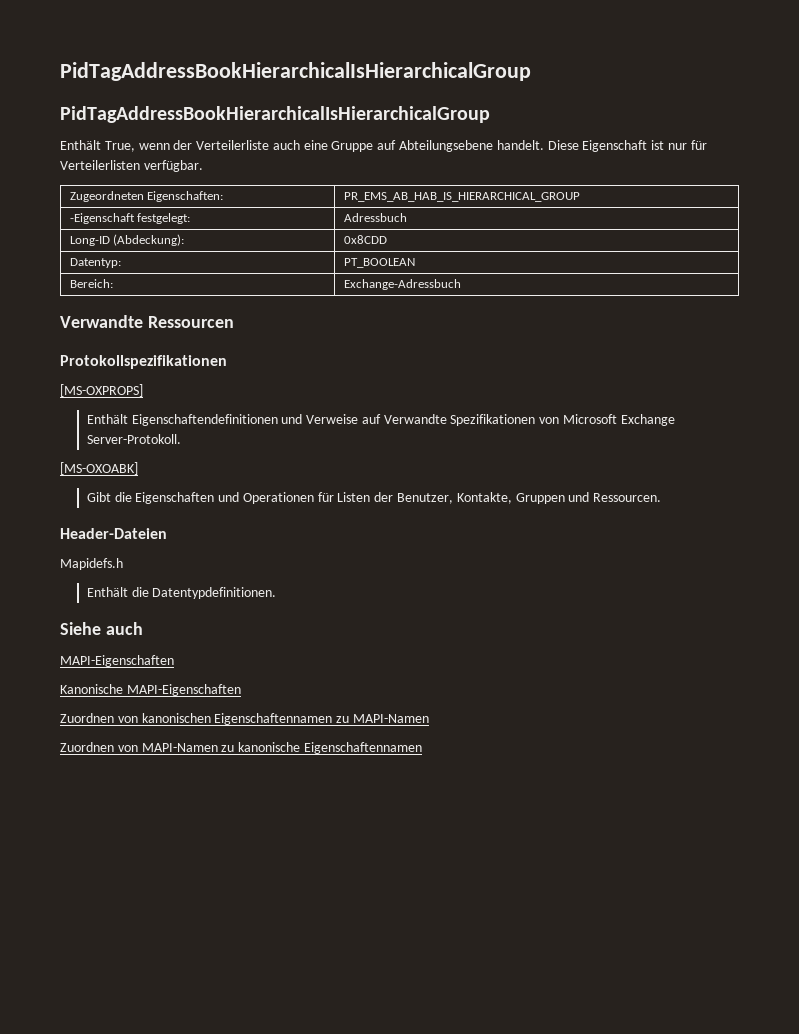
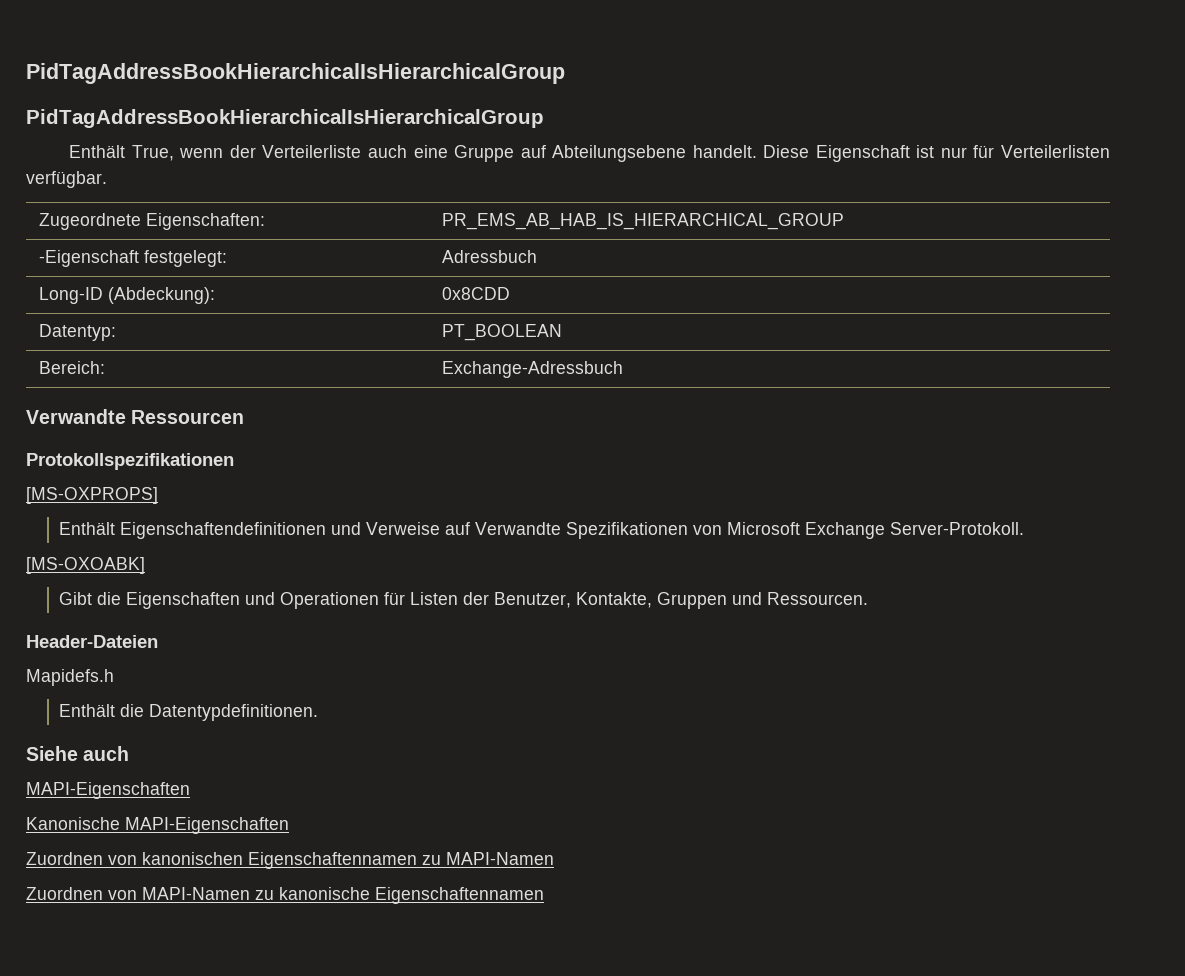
[69,191,144,202] Zugeordneten -> [39,213,142,230] Zugeordnete

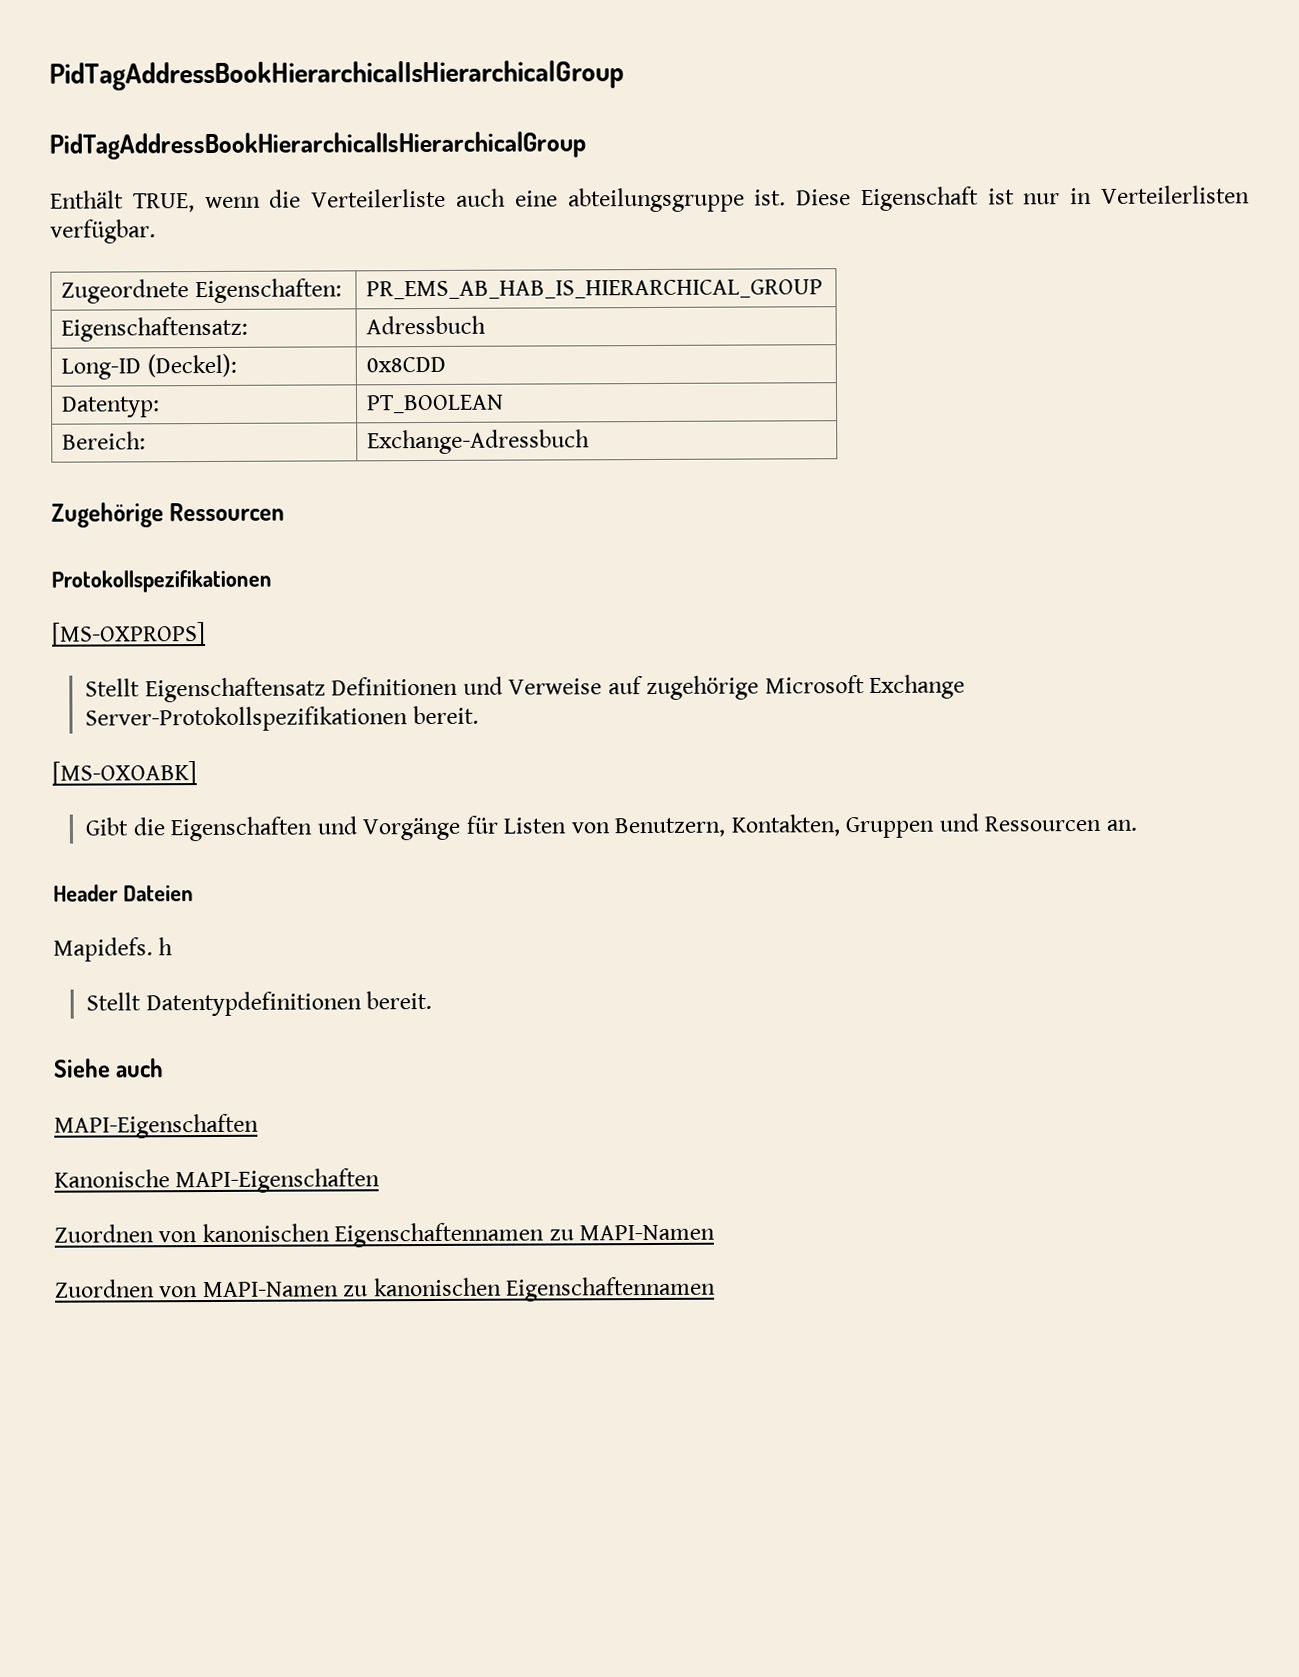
[131,145,757,162] True, wenn der Verteilerliste auch eine Gruppe auf Abteilungsebene handelt. -> [132,187,787,213] TRUE, wenn die Verteilerliste auch eine abteilungsgruppe ist.
[973,145,995,158] für -> [1070,187,1093,205] in
[39,250,228,267] -Eigenschaft festgelegt: -> [61,316,249,342] Eigenschaftensatz:
[108,287,216,304] (Abdeckung): -> [146,353,237,378] (Deckel):
[26,409,126,424] Verwandte -> [51,502,164,528] Zugehörige
[58,522,1024,539] Enthält Eigenschaftendefinitionen und Verweise auf Verwandte Spezifikationen von Microsoft Exchange Server-Protokoll. -> [85,674,966,703] [85,705,479,732] Stellt Eigenschaftensatz Definitionen und Verweise auf zugehörige Microsoft Exchange Server-Protokollspezifikationen bereit.
[279,592,379,609] Operationen -> [362,817,462,841] Vorgänge
[462,592,868,609] [26,635,158,648] [26,669,114,686] [58,704,318,721] der Benutzer, Kontakte, Gruppen und Ressourcen. // Header-Dateien // Mapidefs.h // Enthält die Datentypdefinitionen. -> [570,813,1137,839] [53,884,194,902] [53,937,174,962] [86,990,433,1017] von Benutzern, Kontakten, Gruppen und Ressourcen an. // Header Dateien // Mapidefs. h // Stellt Datentypdefinitionen bereit.
[279,887,370,900] kanonische -> [372,1277,502,1297] kanonischen

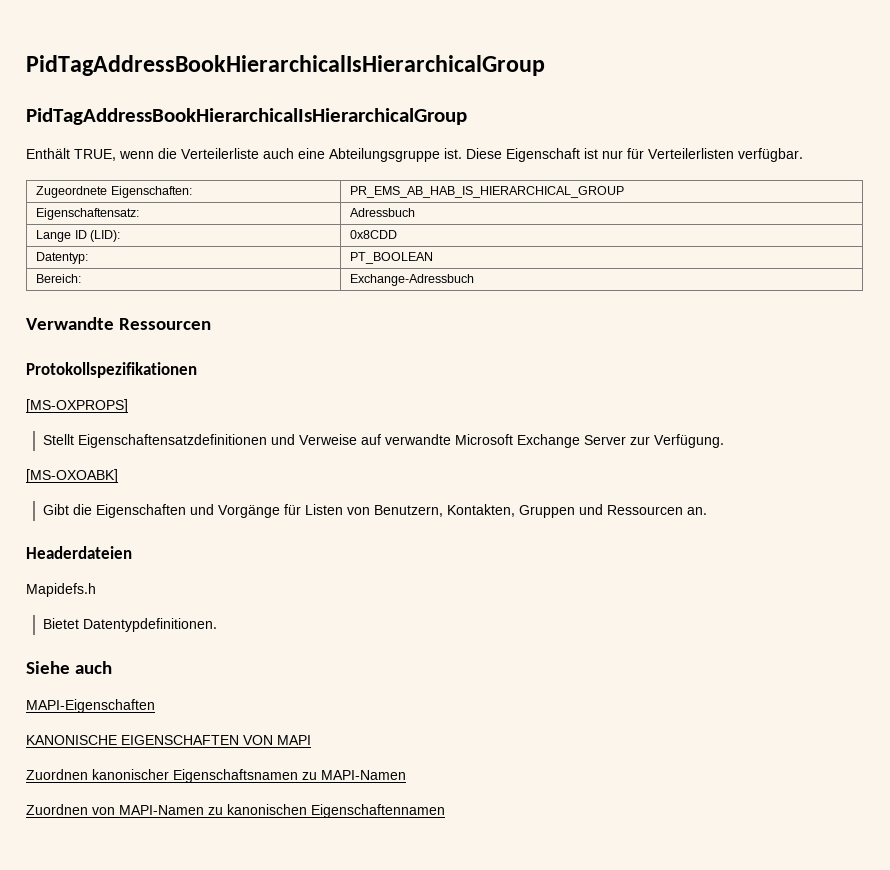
[567,187,745,213] abteilungsgruppe -> [329,148,440,162] Abteilungsgruppe
[1070,187,1093,205] in -> [627,148,644,159] für
[61,353,237,380] Long-ID (Deckel): -> [36,230,120,242] Lange ID (LID):
[51,502,164,528] Zugehörige -> [26,317,114,330] Verwandte
[144,676,459,703] Eigenschaftensatz Definitionen -> [78,434,268,448] Eigenschaftensatzdefinitionen
[646,675,760,701] zugehörige -> [385,434,452,445] verwandte
[85,705,479,732] Server-Protokollspezifikationen bereit. -> [584,434,725,448] Server zur Verfügung.
[53,884,194,902] [53,937,174,962] [86,990,433,1017] [53,1058,165,1078] [54,1113,259,1139] [54,1168,381,1194] [54,1222,545,1248] Header Dateien // Mapidefs. h // Stellt Datentypdefinitionen bereit. // Siehe auch // MAPI-Eigenschaften // Kanonische MAPI-Eigenschaften // Zuordnen von kanonischen Eigenschaftennamen -> [26,546,132,559] [26,583,96,597] [43,618,218,632] [26,661,112,674] [26,699,155,713] [26,735,311,745] [26,769,298,783] Headerdateien // Mapidefs.h // Bietet Datentypdefinitionen. // Siehe auch // MAPI-Eigenschaften // KANONISCHE EIGENSCHAFTEN VON MAPI // Zuordnen kanonischer Eigenschaftsnamen

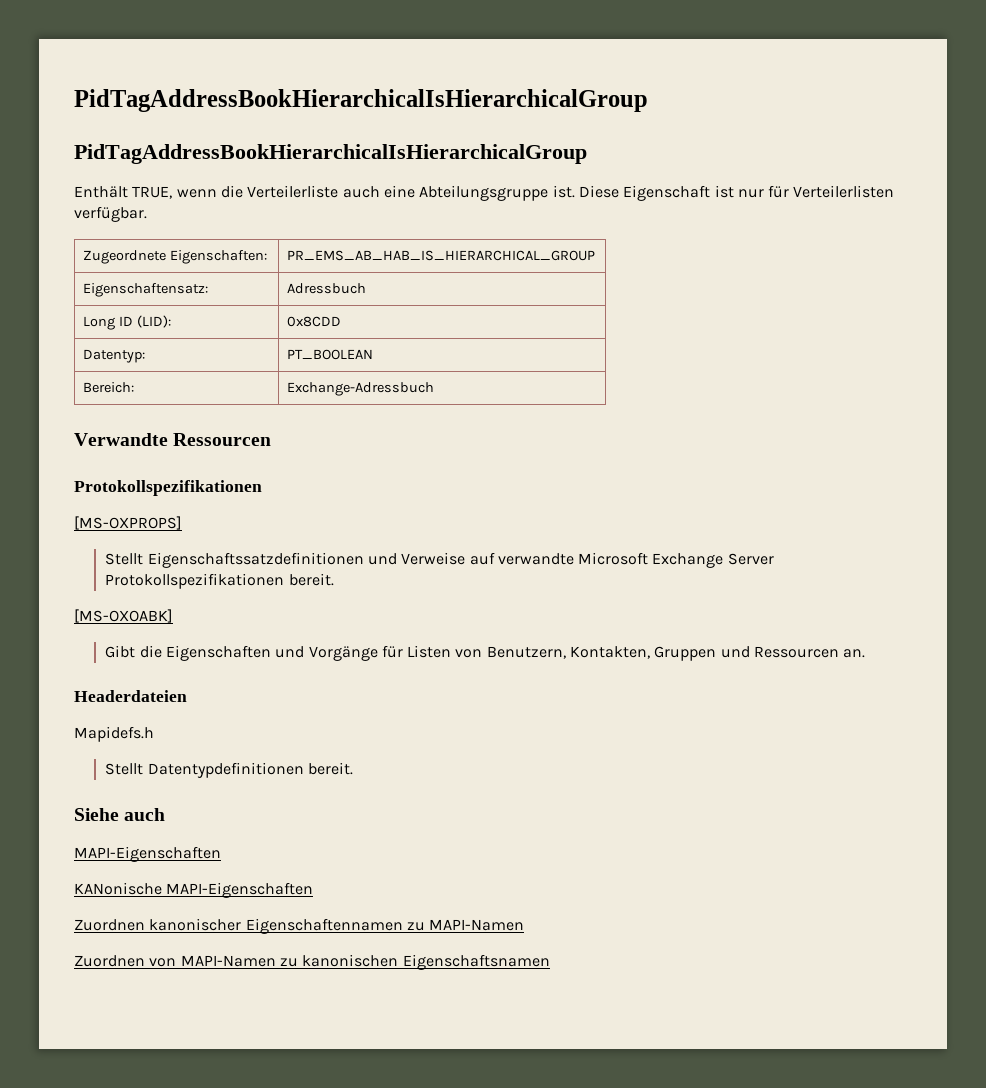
[36,230,72,242] Lange -> [83,316,116,330] Long
[78,434,268,448] Eigenschaftensatzdefinitionen -> [147,552,364,568] Eigenschaftssatzdefinitionen
[630,434,725,448] zur Verfügung. -> [105,573,334,589] Protokollspezifikationen bereit.
[43,618,218,632] Bietet Datentypdefinitionen. -> [105,762,353,778] Stellt Datentypdefinitionen bereit.
[26,735,311,745] KANONISCHE EIGENSCHAFTEN VON MAPI -> [74,882,314,898] KANonische MAPI-Eigenschaften
[173,769,298,783] Eigenschaftsnamen -> [245,918,403,934] Eigenschaftennamen
[311,804,445,818] Eigenschaftennamen -> [402,954,550,970] Eigenschaftsnamen

